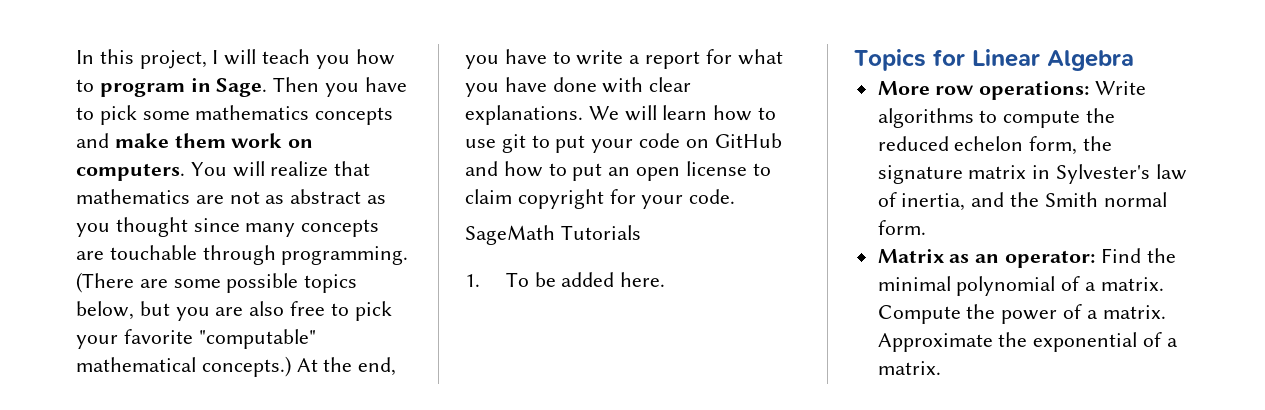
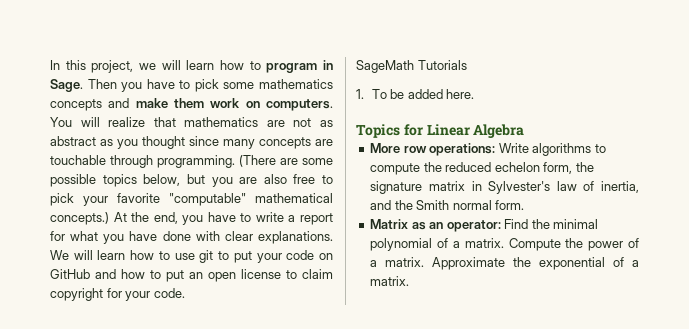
[212,49,350,69] I will teach you -> [139,60,215,70] we will learn

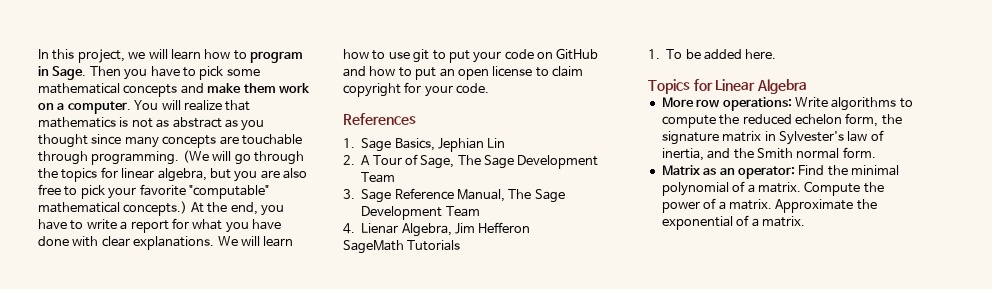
[259,79,333,89] mathematics -> [38,83,120,94] mathematical
[266,99,333,111] computers. -> [57,101,131,114] a computer.
[266,120,285,127] are -> [119,117,129,127] is
[239,155,333,167] [50,174,181,187] (There are some possible topics below, -> [182,150,304,165] [38,167,207,182] (We will go through the topics for linear algebra,
(185, 293) none -> [343,113,416,125] [343,138,506,152] [343,154,599,169] [361,172,396,183] [343,188,565,203] [361,206,480,220] [343,222,531,237] // References // 1. Sage Basics, Jephian Lin // 2. A Tour of Sage, The Sage Development Team // 3. Sage Reference Manual, The Sage Development Team // 4. Lienar Algebra, Jim Hefferon

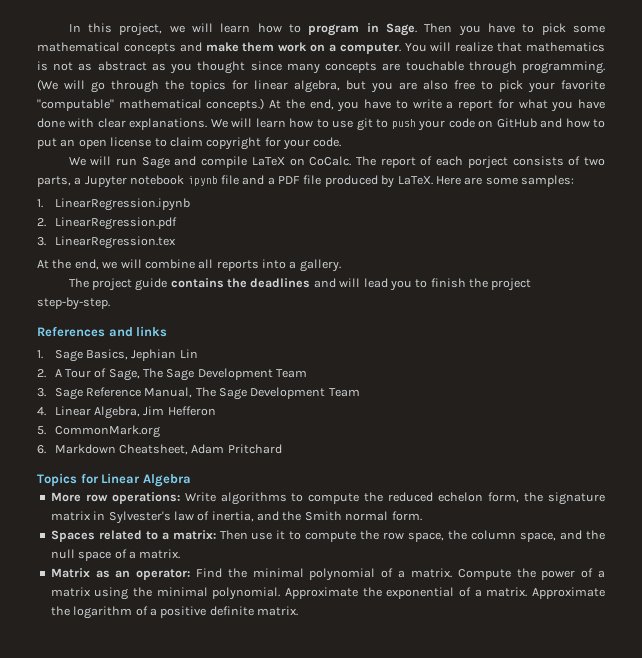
[448,50,470,63] put -> [391,119,416,129] push
(490, 88) none -> [68,156,605,169] [37,175,574,188] [37,198,190,211] [37,217,177,230] [37,236,176,249] [37,259,341,272] [68,278,532,291] [37,297,110,310] // We will run Sage and compile LaTeX on CoCalc. The report of each porject consists of two parts, a Jupyter notebook ipynb file and a PDF file produced by LaTeX. Here are some samples: // 1. LinearRegression.ipynb // 2. LinearRegression.pdf // 3. LinearRegression.tex // At the end, we will combine all reports into a gallery. // The project guide contains the deadlines and will lead you to finish the project step-by-step.
(416, 119) none -> [108,326,168,337] and links
[361,223,399,234] Lienar -> [54,406,91,416] Linear
[343,240,461,254] [648,49,777,60] SageMath Tutorials // 1. To be added here. -> [37,425,160,438] [37,444,282,455] 5. CommonMark.org // 6. Markdown Cheatsheet, Adam Pritchard
(876, 152) none -> [50,530,605,542] [50,549,181,561] // Spaces related to a matrix: Then use it to compute the row space, the column space, and the null space of a matrix.
[728,199,772,210] matrix. -> [50,587,281,600] matrix using the minimal polynomial.
(805, 221) none -> [532,587,606,599] [50,606,298,619] Approximate the logarithm of a positive definite matrix.

